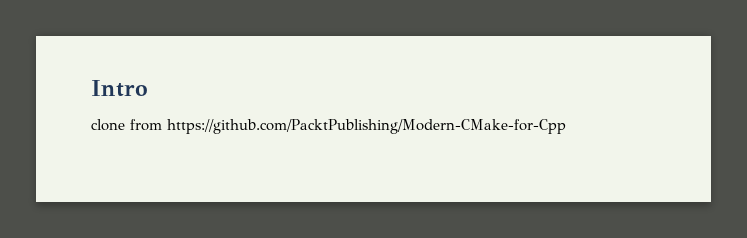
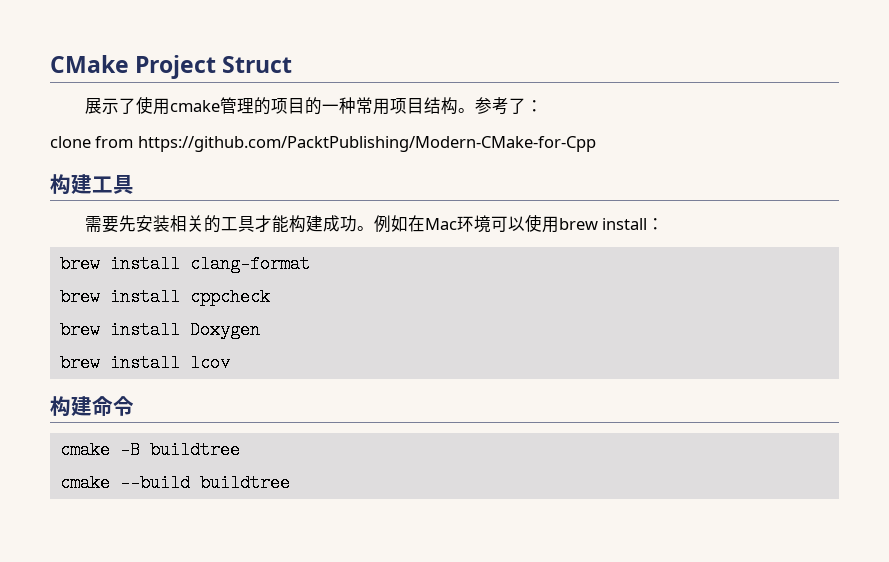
[91,80,148,97] [91,119,566,134] Intro // clone from https://github.com/PacktPublishing/Modern-CMake-for-Cpp -> [50,55,293,79] [84,97,543,115] [50,136,596,152] [50,174,134,195] [84,215,664,233] [59,255,310,273] [59,288,270,306] [59,321,260,339] [59,354,230,372] [50,396,134,417] [59,441,240,459] [59,474,290,492] CMake Project Struct // 展示了使用cmake管理的项目的一种常用项目结构。参考了： // clone from https://github.com/PacktPublishing/Modern-CMake-for-Cpp // 构建工具 // 需要先安装相关的工具才能构建成功。例如在Mac环境可以使用brew install： // brew install clang-format // brew install cppcheck // brew install Doxygen // brew install lcov // 构建命令 // cmake -B buildtree // cmake --build buildtree

